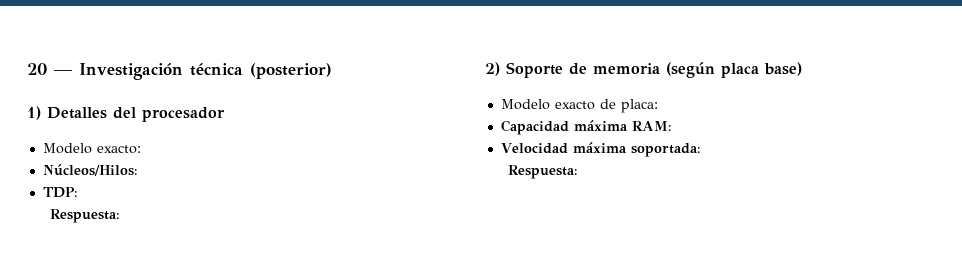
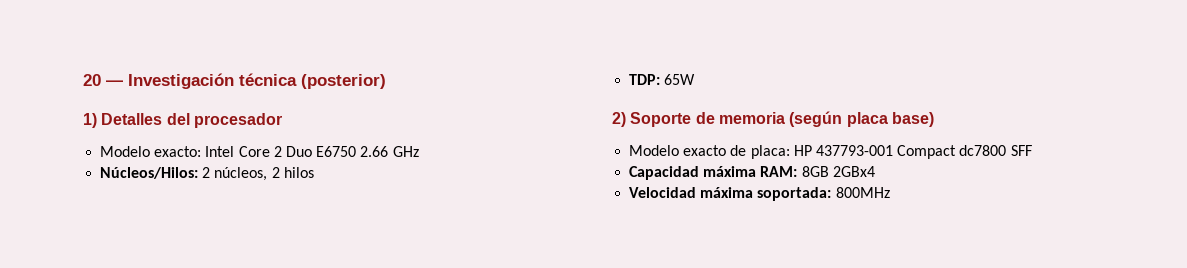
[42,164,138,176] // Núcleos/Hilos: -> [205,146,419,157] [100,167,314,181] Intel Core 2 Duo E6750 2.66 GHz // Núcleos/Hilos: 2 núcleos, 2 hilos
[50,209,121,223] // Respuesta: -> [664,74,696,85] 65W
(658, 106) none -> [793,145,1032,159] HP 437793-001 Compact dc7800 SFF
(672, 126) none -> [801,166,875,177] 8GB 2GBx4
[508,165,579,179] // Respuesta: -> [835,187,890,198] 800MHz

